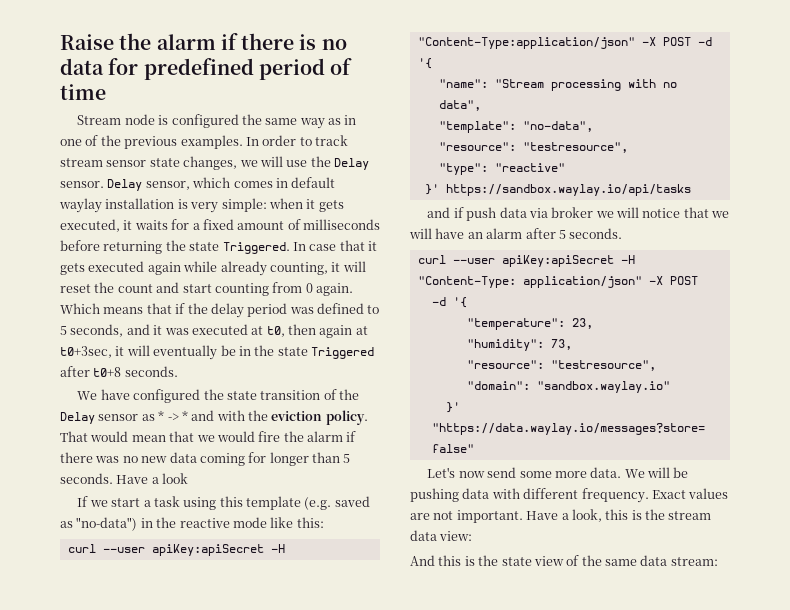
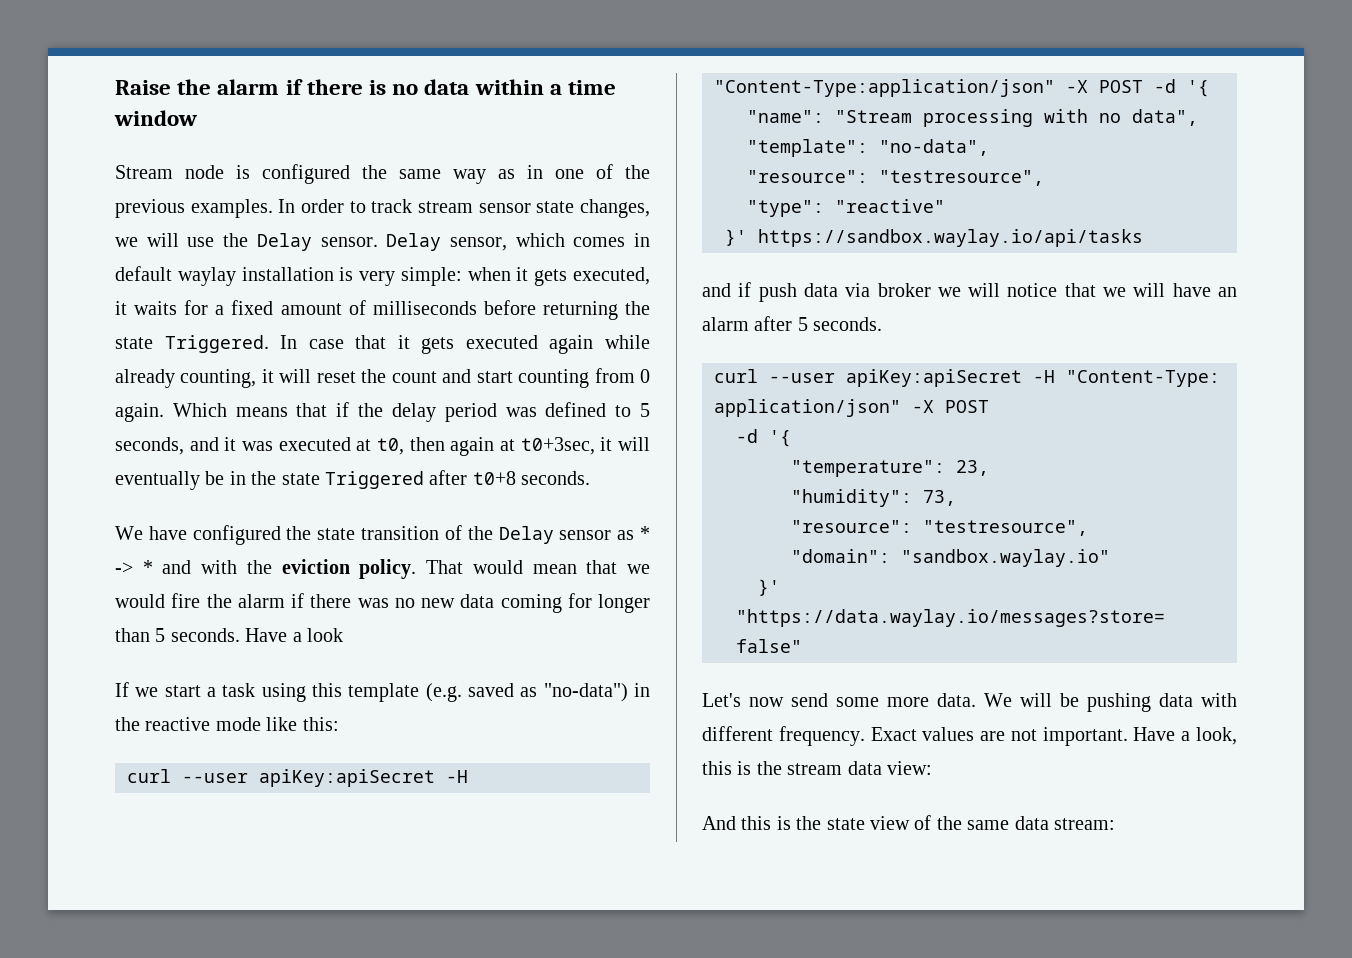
[108,58,353,80] for predefined period of -> [474,79,562,95] within a
(106, 92) none -> [114,110,197,126] window

